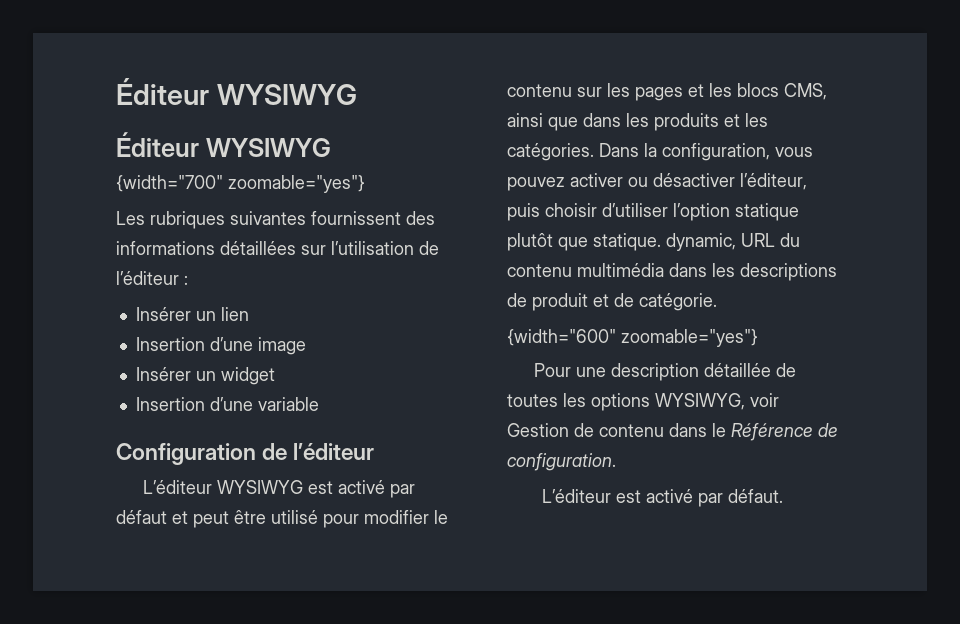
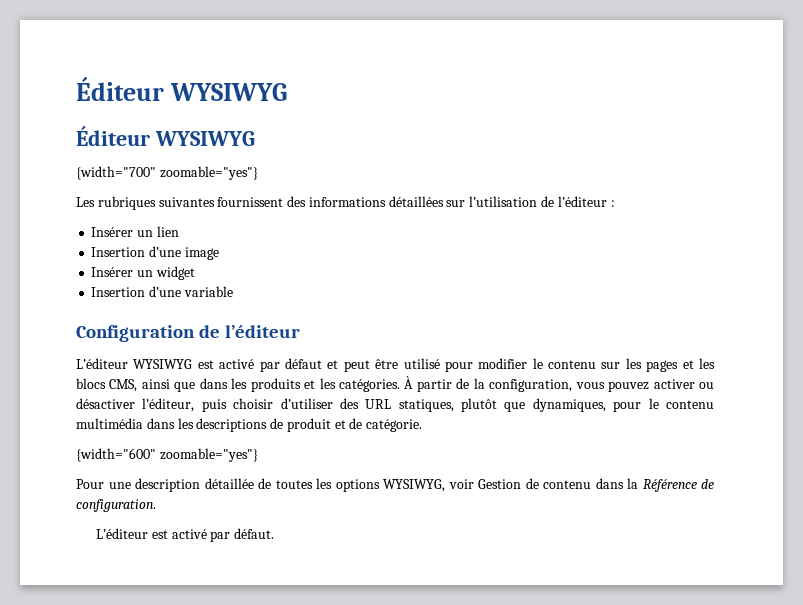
[599,143,639,157] Dans -> [404,376,470,392] À partir de
[673,203,799,221] [507,233,800,251] l’option statique plutôt que statique. dynamic, URL du -> [339,398,659,412] des URL statiques, plutôt que dynamiques, pour le
[712,423,726,437] le -> [627,478,638,489] la

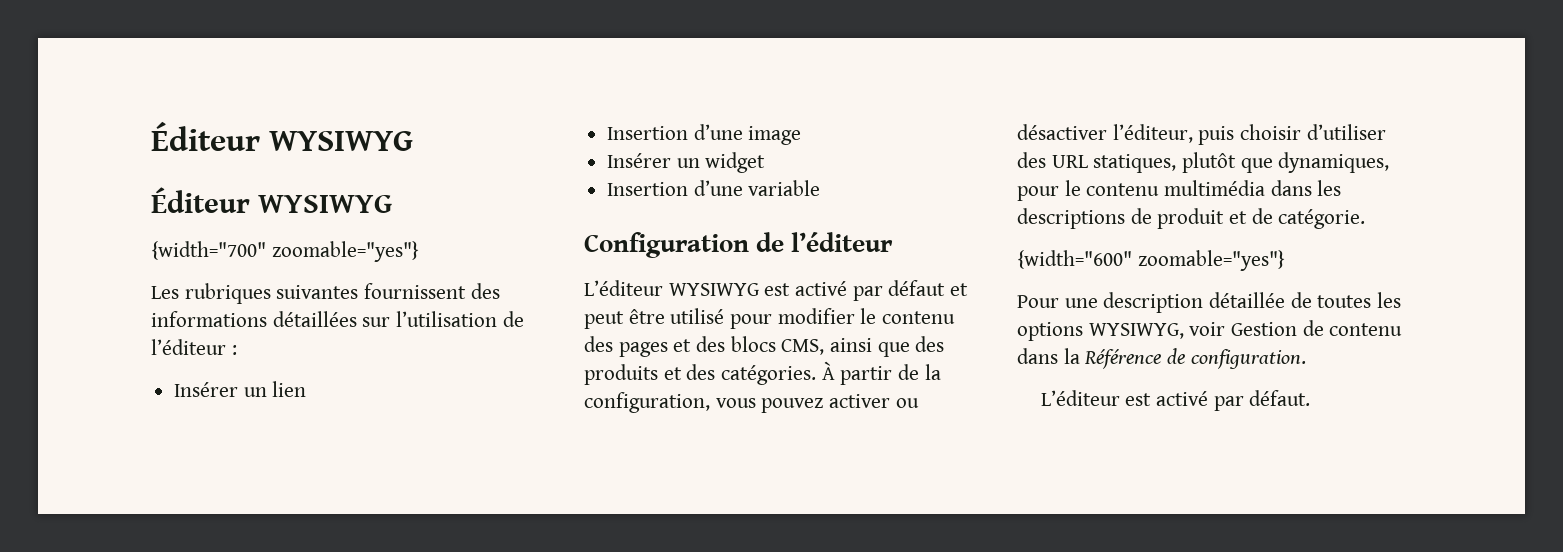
[601,358,642,369] sur les -> [584,336,613,352] des
[699,358,716,369] les -> [696,336,726,352] des
[199,378,248,389] dans les -> [915,336,945,352] des
[319,378,336,389] les -> [686,364,716,380] des

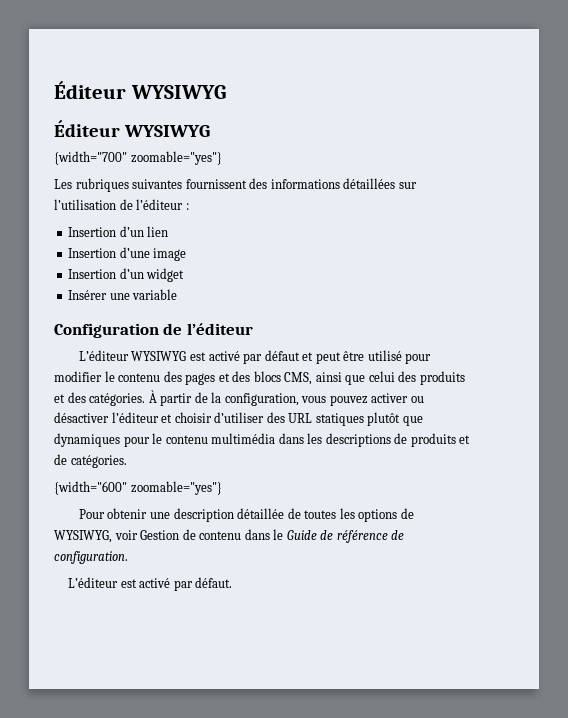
[174,382,267,397] Insérer un -> [68,226,144,237] Insertion d’un
[607,153,700,168] Insérer un -> [68,268,144,279] Insertion d’un
[607,180,743,196] Insertion d’une -> [68,290,130,300] Insérer une
(910, 349) none -> [368,371,395,382] celui
[1112,124,1235,145] l’éditeur, puis -> [111,412,173,423] l’éditeur et
[1093,154,1177,173] statiques, -> [315,413,364,426] statiques
[1278,152,1390,173] dynamiques, -> [54,433,120,447] dynamiques
[1157,208,1225,229] produit -> [410,433,456,447] produits
[1278,209,1366,229] catégorie. -> [70,455,127,468] catégories.
(1059, 301) none -> [107,508,148,519] obtenir
(1083, 331) none -> [400,508,414,519] de
[1063,348,1162,369] la Référence -> [273,529,388,543] le Guide de référence

